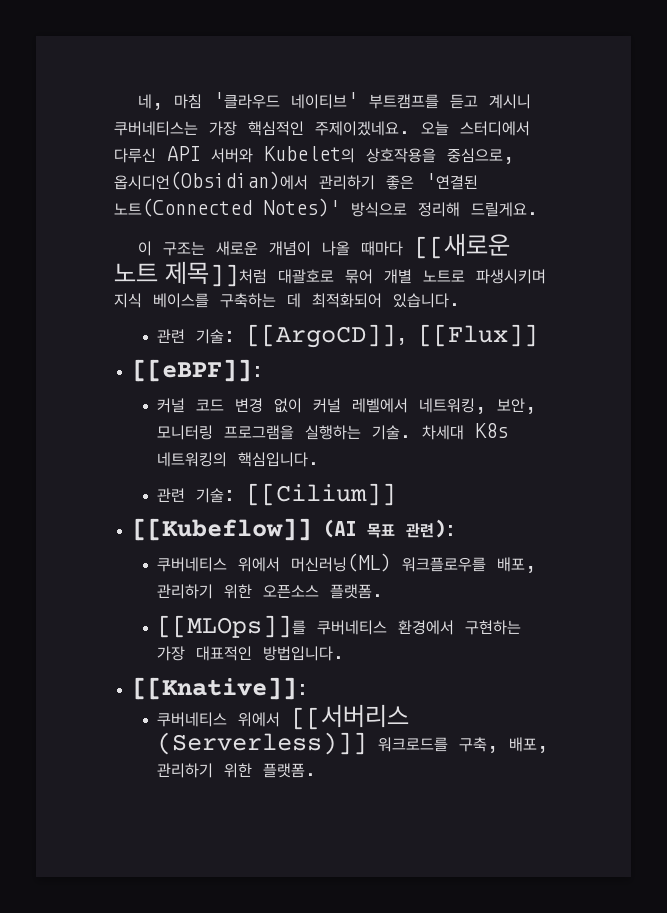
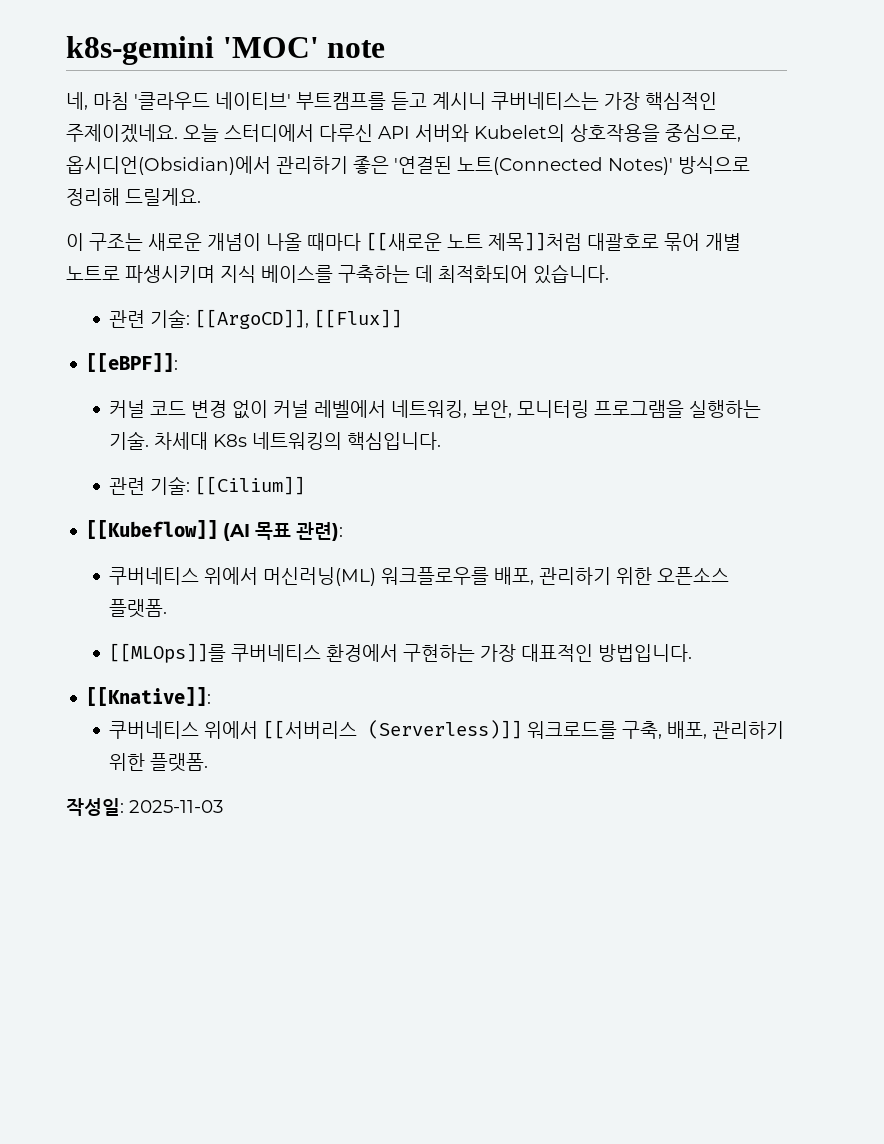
(138, 102) none -> [66,36,386,65] k8s-gemini 'MOC' note //
(317, 770) none -> [66,798,223,816] // 작성일: 2025-11-03

